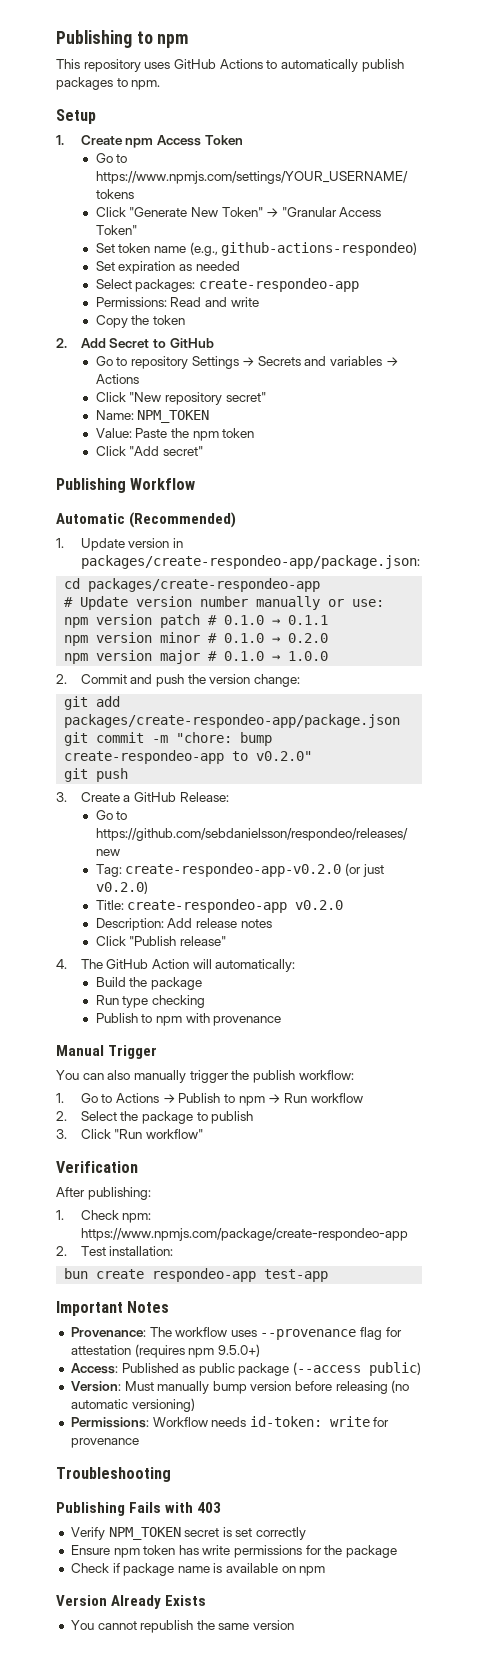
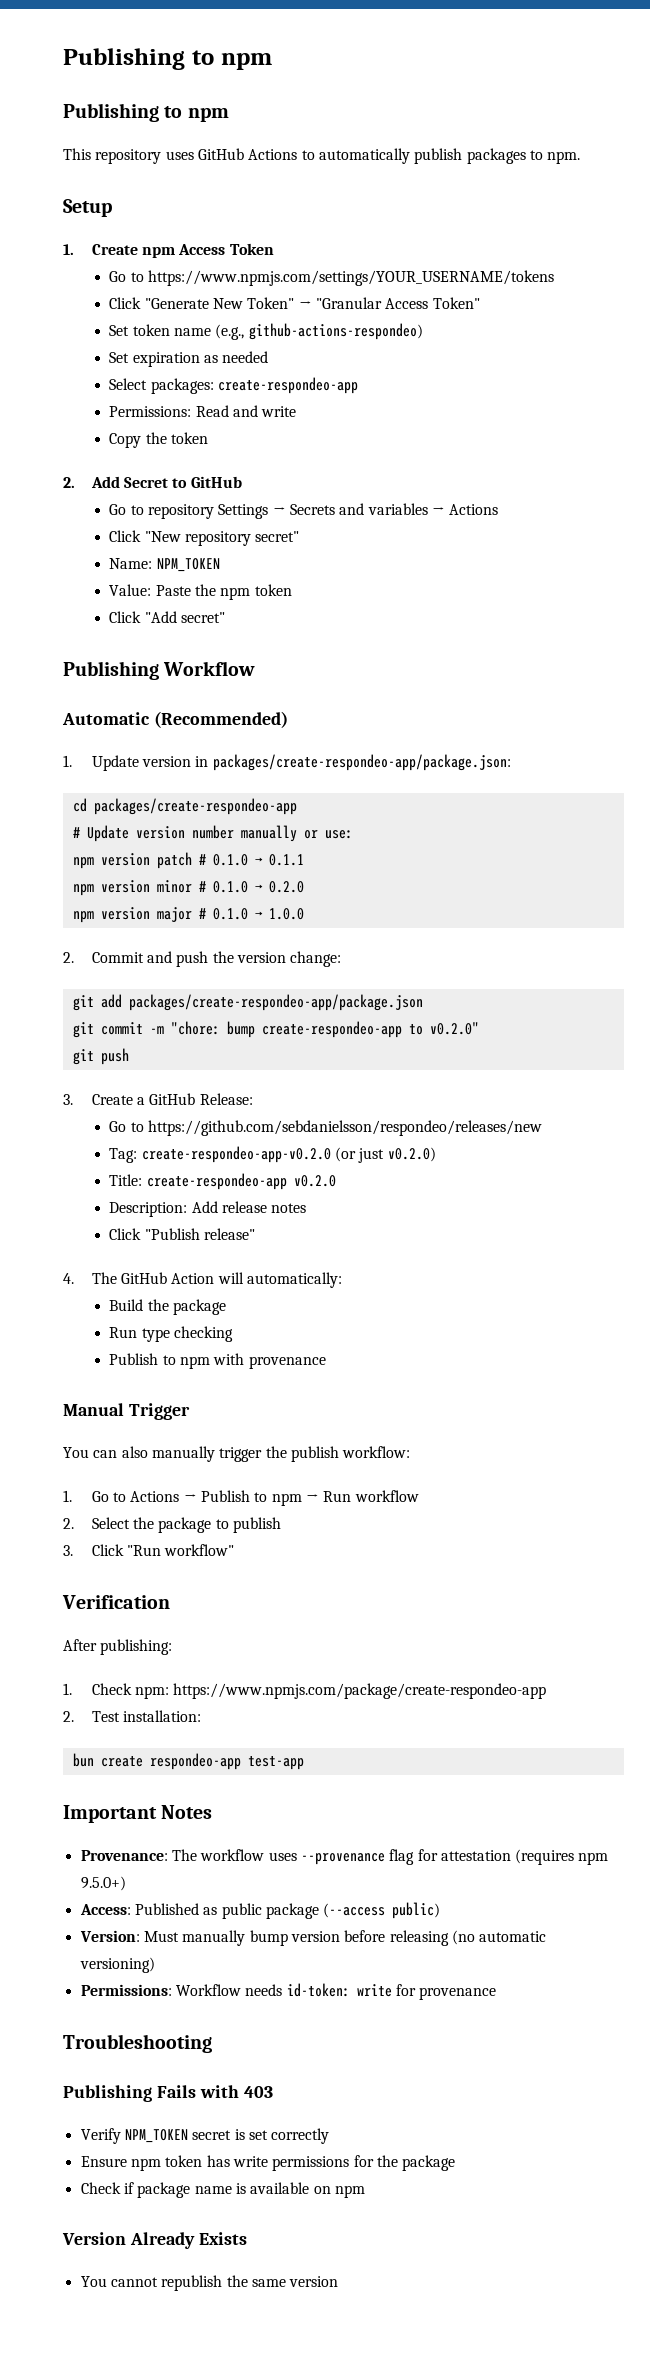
[56,30,189,48] Publishing to npm -> [63,48,272,70] [63,103,229,122] Publishing to npm // Publishing to npm

